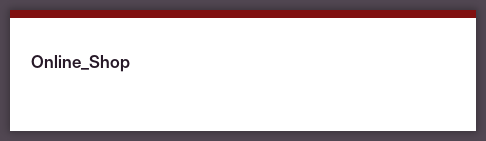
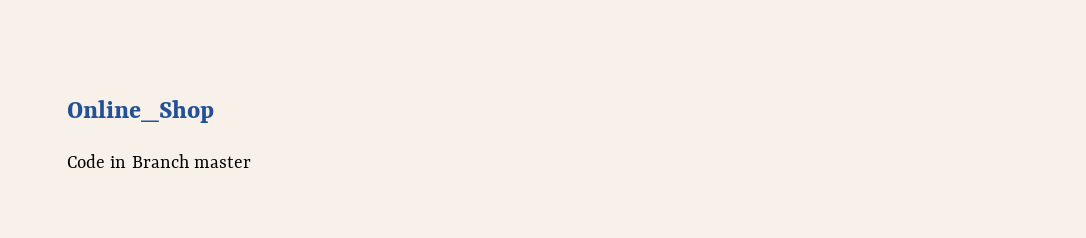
(130, 63) none -> [67,154,252,168] // Code in Branch master

